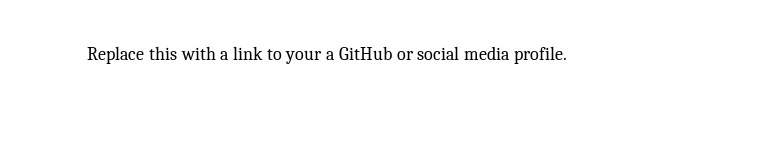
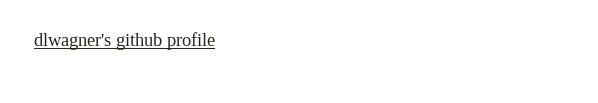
[87,46,567,64] Replace this with a link to your a GitHub or social media profile. -> [34,32,215,50] dlwagner's github profile

